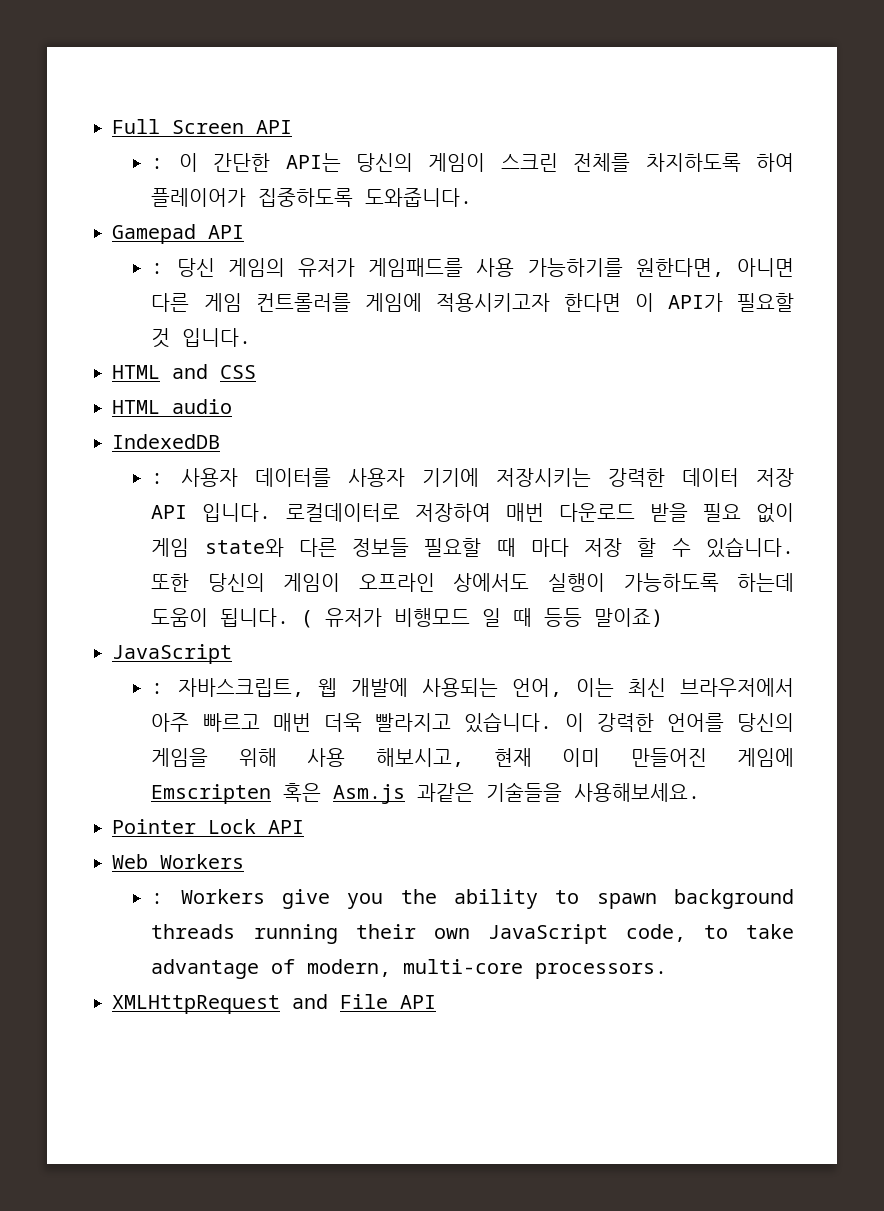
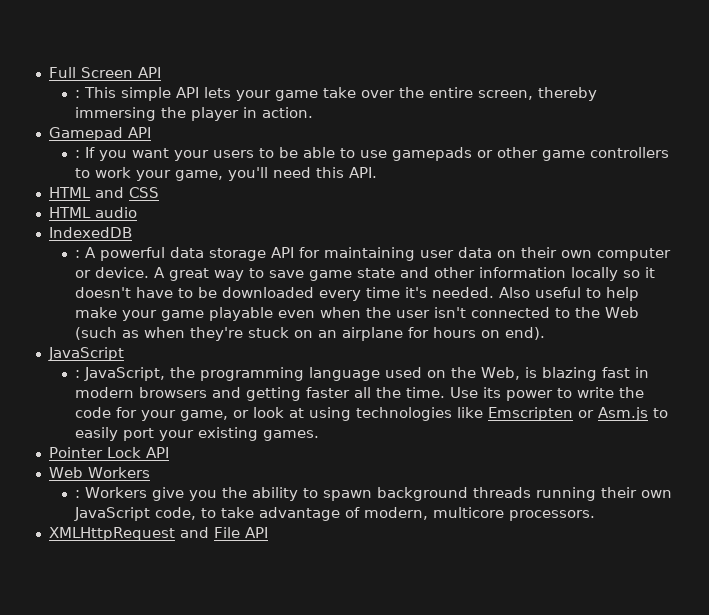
[178,153,794,172] [151,188,473,207] [112,224,244,244] [151,258,795,277] [151,293,795,312] [151,328,252,348] 이 간단한 API는 당신의 게임이 스크린 전체를 차지하도록 하여 플레이어가 집중하도록 도와줍니다. // Gamepad API // : 당신 게임의 유저가 게임패드를 사용 가능하기를 원한다면, 아니면 다른 게임 컨트롤러를 게임에 적용시키고자 한다면 이 API가 필요할 것 입니다. -> [83,87,597,101] [74,107,313,121] [48,127,151,141] [74,147,669,161] [74,167,377,181] This simple API lets your game take over the entire screen, thereby immersing the player in action. // Gamepad API // : If you want your users to be able to use gamepads or other game controllers to work your game, you'll need this API.
[180,468,795,487] [151,503,795,523] [151,537,795,558] [151,573,794,592] [151,608,664,628] [112,644,232,664] [151,678,795,697] [151,712,794,733] [151,748,794,767] [151,782,701,804] 사용자 데이터를 사용자 기기에 저장시키는 강력한 데이터 저장 API 입니다. 로컬데이터로 저장하여 매번 다운로드 받을 필요 없이 게임 state와 다른 정보들 필요할 때 마다 저장 할 수 있습니다. 또한 당신의 게임이 오프라인 상에서도 실행이 가능하도록 하는데 도움이 됩니다. ( 유저가 비행모드 일 때 등등 말이죠) // JavaScript // : 자바스크립트, 웹 개발에 사용되는 언어, 이는 최신 브라우저에서 아주 빠르고 매번 더욱 빨라지고 있습니다. 이 강력한 언어를 당신의 게임을 위해 사용 해보시고, 현재 이미 만들어진 게임에 Emscripten 혹은 Asm.js 과같은 기술들을 사용해보세요. -> [84,247,671,261] [74,267,655,281] [74,287,639,301] [74,307,639,321] [74,327,545,341] [47,347,124,361] [74,367,649,381] [74,387,644,401] [74,407,668,421] [74,427,319,441] A powerful data storage API for maintaining user data on their own computer or device. A great way to save game state and other information locally so it doesn't have to be downloaded every time it's needed. Also useful to help make your game playable even when the user isn't connected to the Web (such as when they're stuck on an airplane for hours on end). // JavaScript // : JavaScript, the programming language used on the Web, is blazing fast in modern browsers and getting faster all the time. Use its power to write the code for your game, or look at using technologies like Emscripten or Asm.js to easily port your existing games.
[403,959,524,974] multi-core -> [432,507,504,518] multicore

